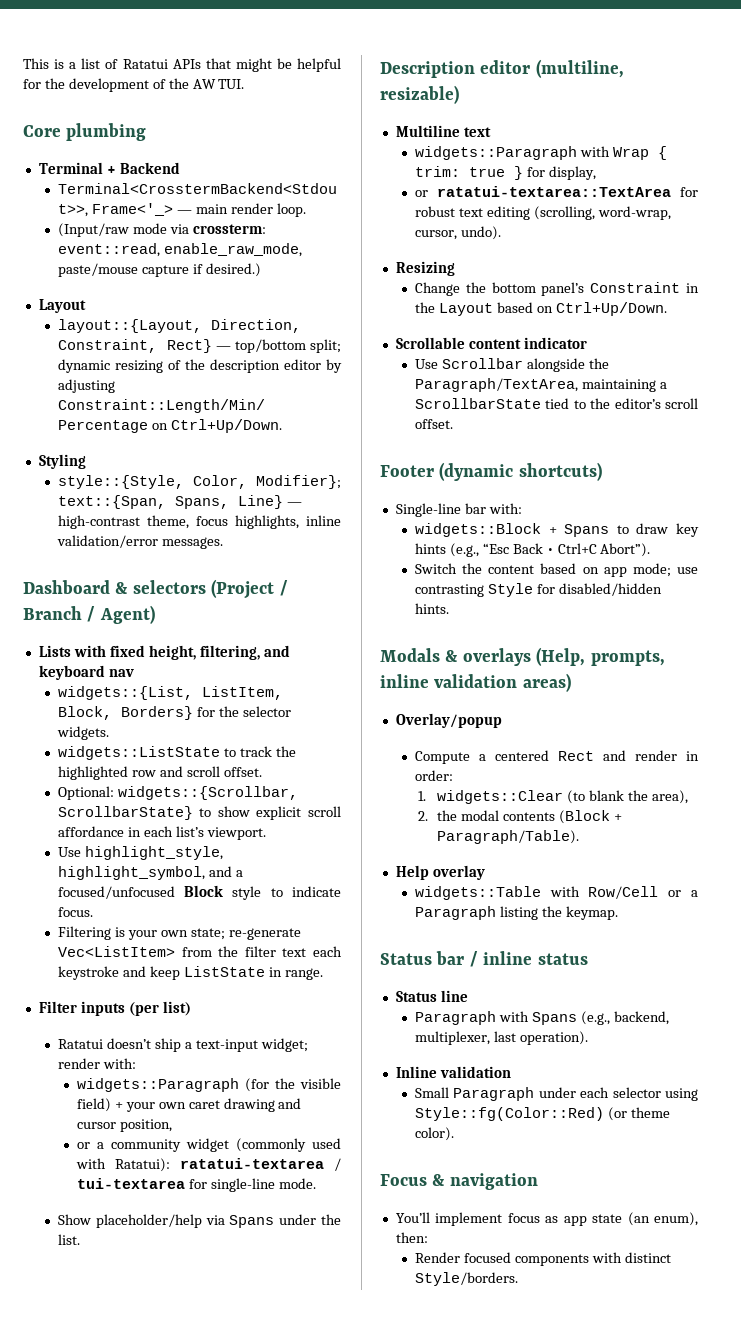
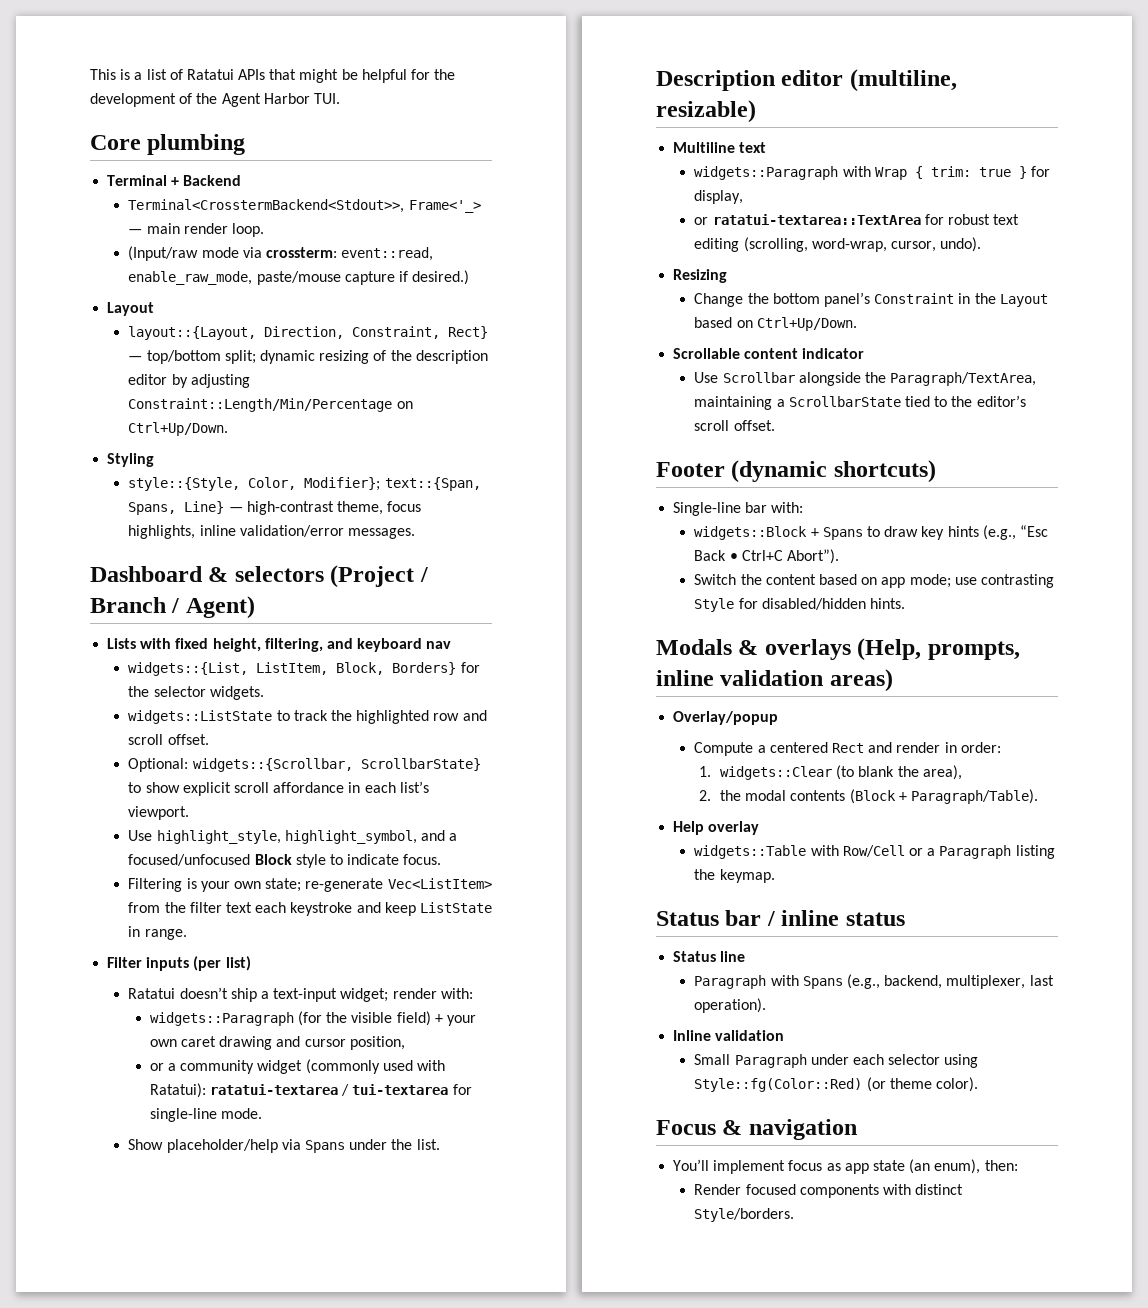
[192,79,216,89] AW -> [221,93,310,107] Agent Harbor

